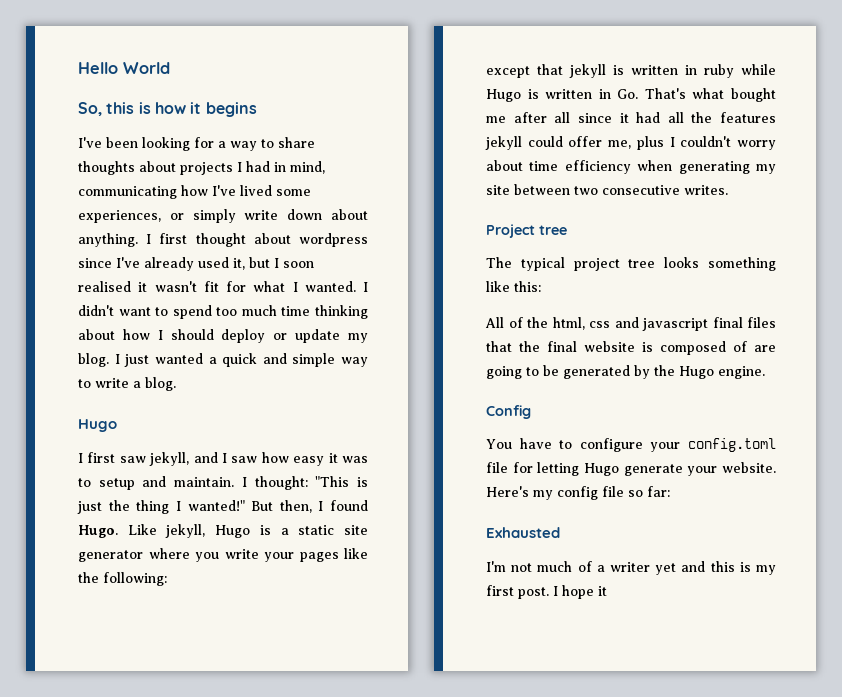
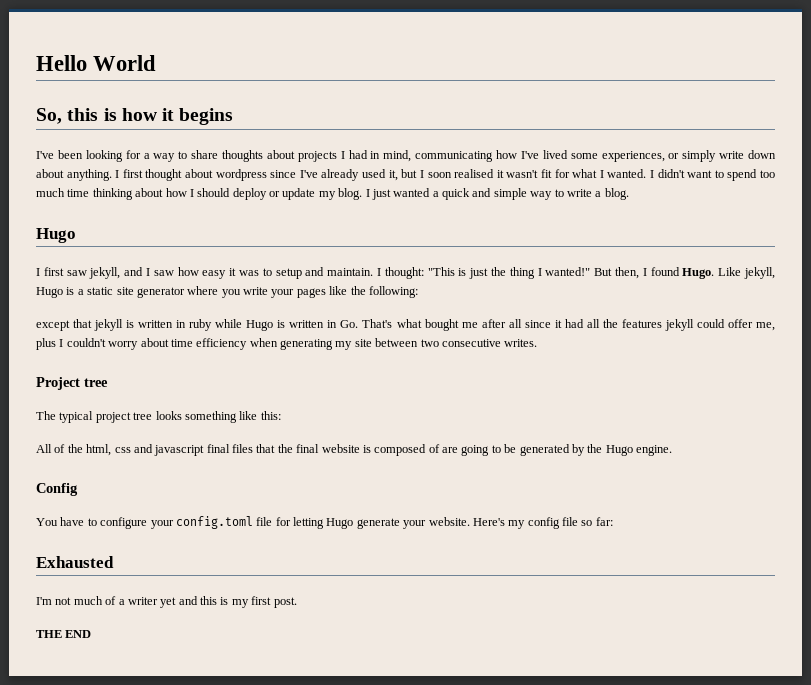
[553,585,607,599] I hope it -> [36,630,92,638] // THE END

